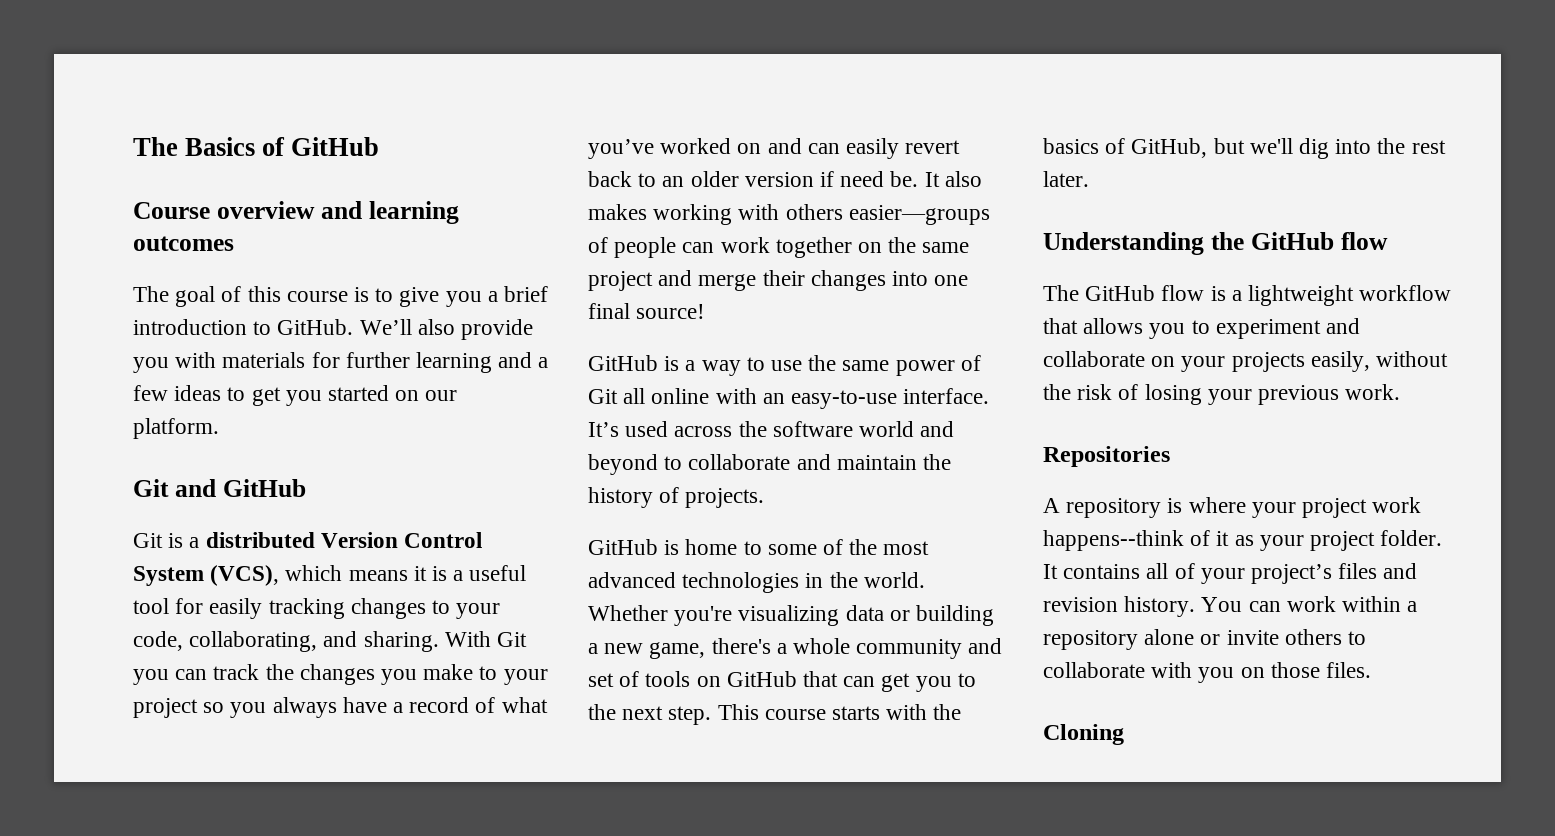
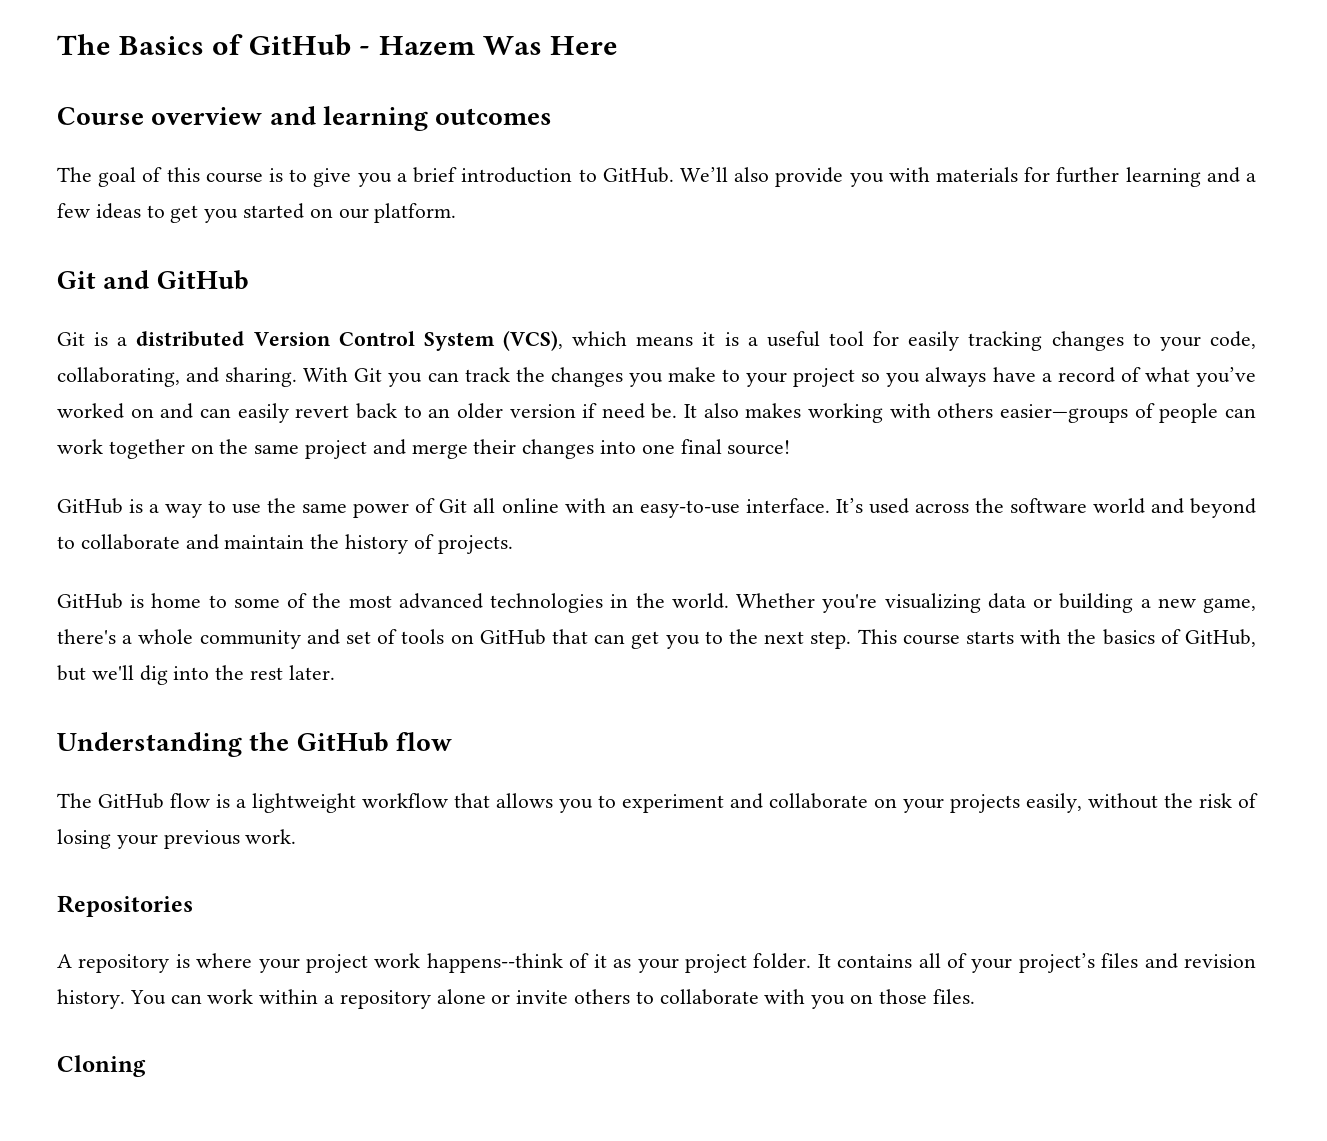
(380, 146) none -> [359,36,618,56] - Hazem Was Here

